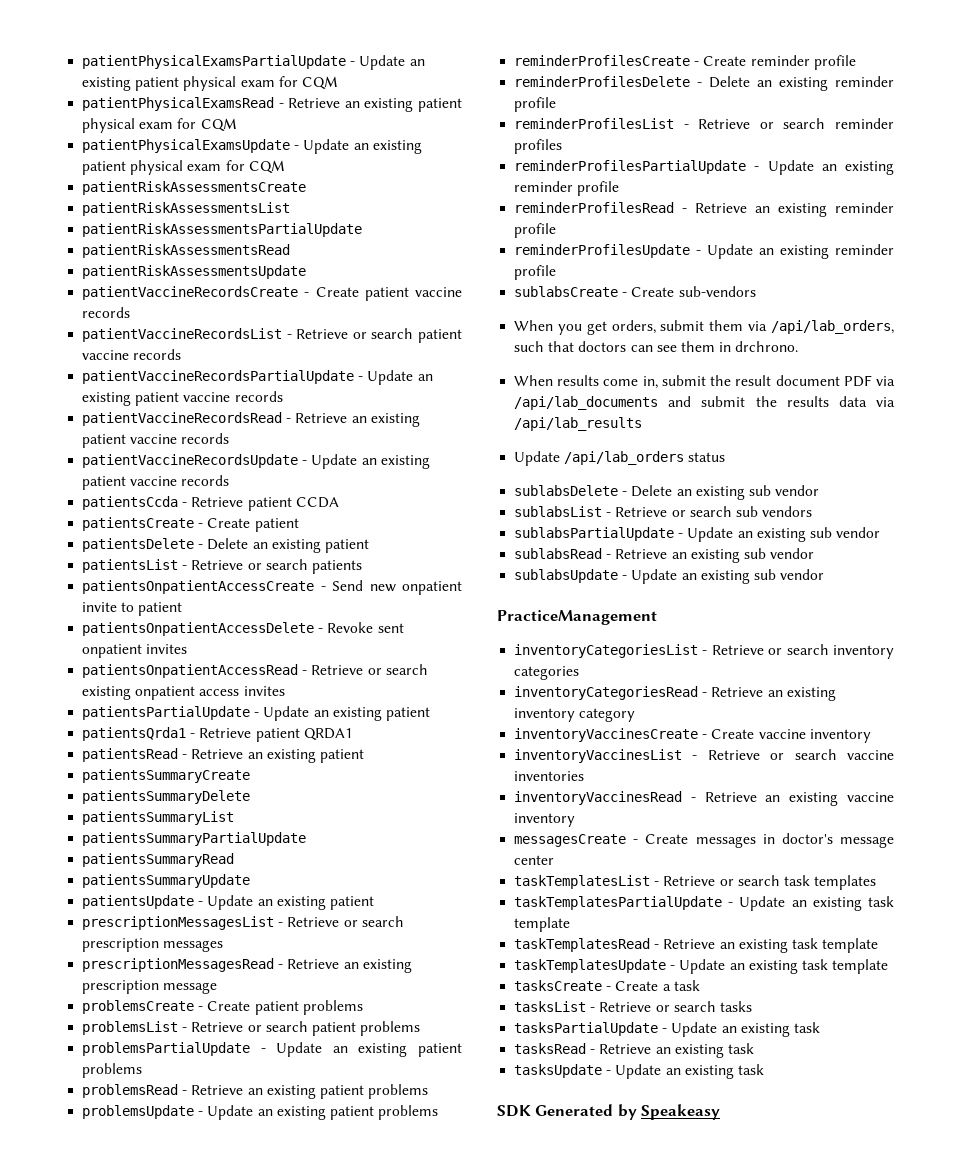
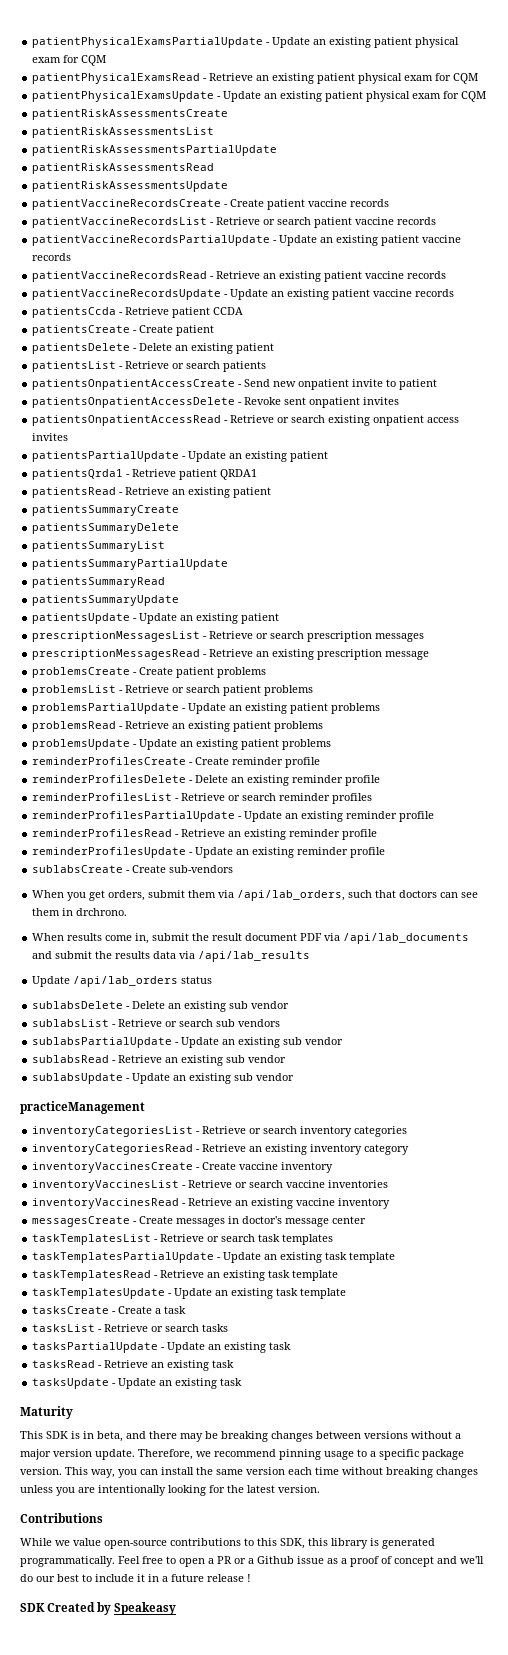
[497,610,657,625] PracticeManagement -> [20,1101,145,1114] practiceManagement
[497,1104,614,1117] SDK Generated -> [20,1406,73,1419] [20,1431,461,1442] [20,1449,464,1460] [20,1467,478,1478] [20,1485,320,1496] [20,1513,103,1523] [20,1538,435,1549] [20,1556,484,1567] [20,1574,251,1582] [20,1602,96,1612] Maturity // This SDK is in beta, and there may be breaking changes between versions without a major version update. Therefore, we recommend pinning usage to a specific package version. This way, you can install the same version each time without breaking changes unless you are intentionally looking for the latest version. // Contributions // While we value open-source contributions to this SDK, this library is generated programmatically. Feel free to open a PR or a Github issue as a proof of concept and we'll do our best to include it in a future release ! // SDK Created

